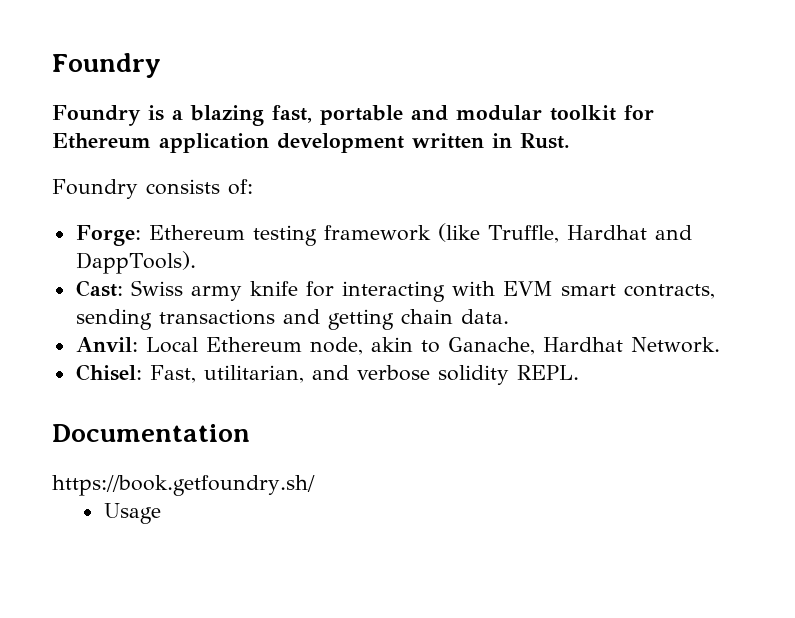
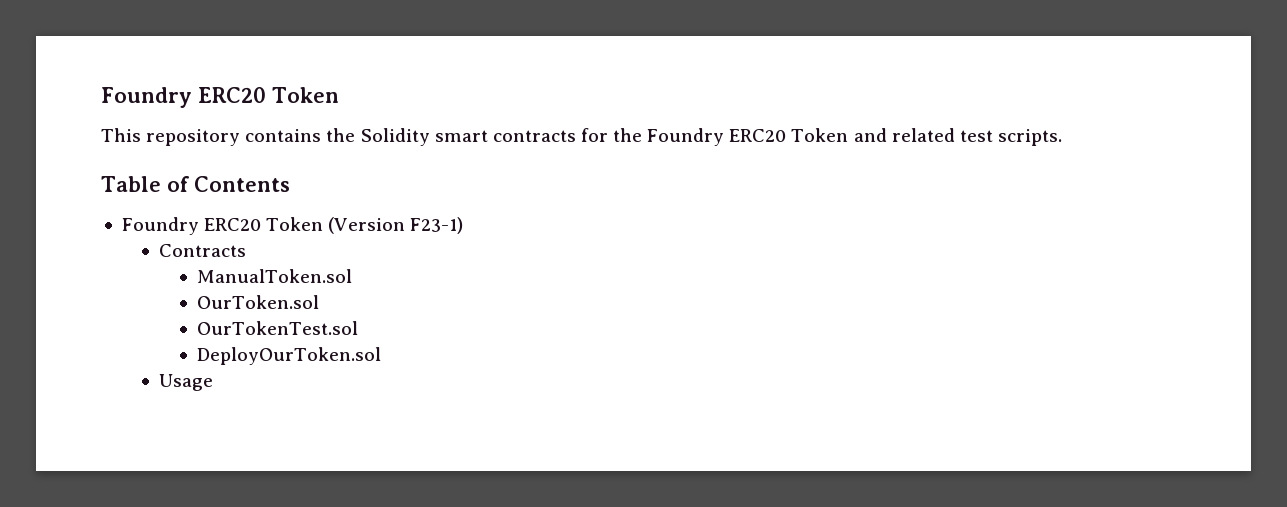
[52,53,161,78] [52,105,654,126] [52,133,570,153] [52,179,253,199] [75,223,692,246] [75,251,196,274] [75,280,715,302] [75,309,509,330] [75,337,720,355] [75,364,579,385] [52,424,250,442] [52,475,315,496] Foundry // Foundry is a blazing fast, portable and modular toolkit for Ethereum application development written in Rust. // Foundry consists of: // Forge: Ethereum testing framework (like Truffle, Hardhat and DappTools). // Cast: Swiss army knife for interacting with EVM smart contracts, sending transactions and getting chain data. // Anvil: Local Ethereum node, akin to Ganache, Hardhat Network. // Chisel: Fast, utilitarian, and verbose solidity REPL. // Documentation // https://book.getfoundry.sh/ -> [101,87,339,108] [101,128,1062,146] [101,176,290,192] [121,217,464,235] [159,244,247,257] [196,269,352,283] [196,295,319,309] [196,321,358,335] [196,347,381,365] Foundry ERC20 Token // This repository contains the Solidity smart contracts for the Foundry ERC20 Token and related test scripts. // Table of Contents // Foundry ERC20 Token (Version F23-1) // Contracts // ManualToken.sol // OurToken.sol // OurTokenTest.sol // DeployOurToken.sol

